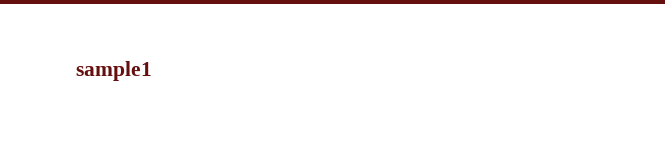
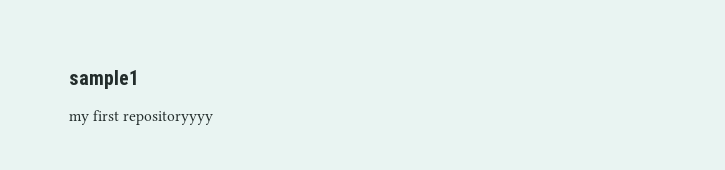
(152, 71) none -> [69,110,214,125] // my first repositoryyyy

